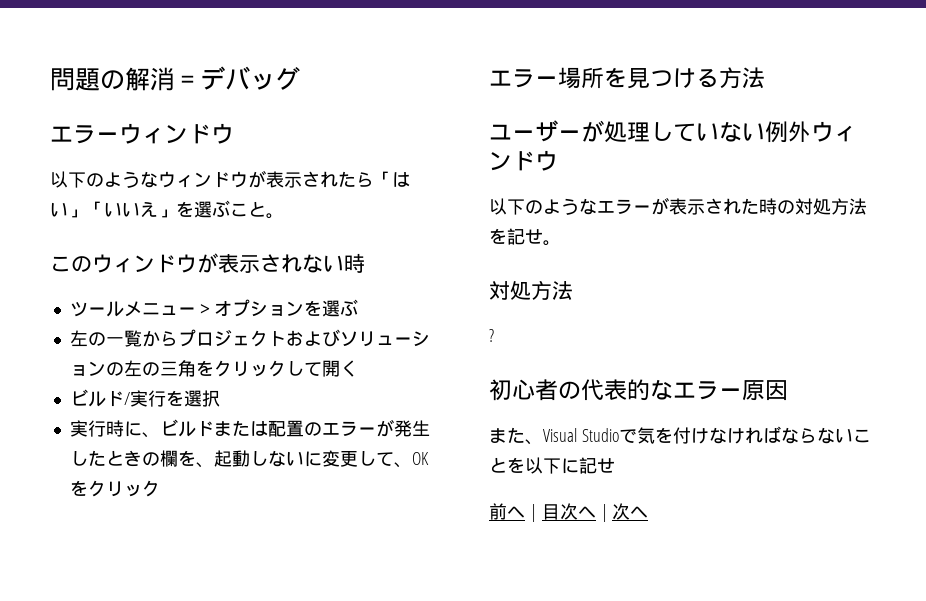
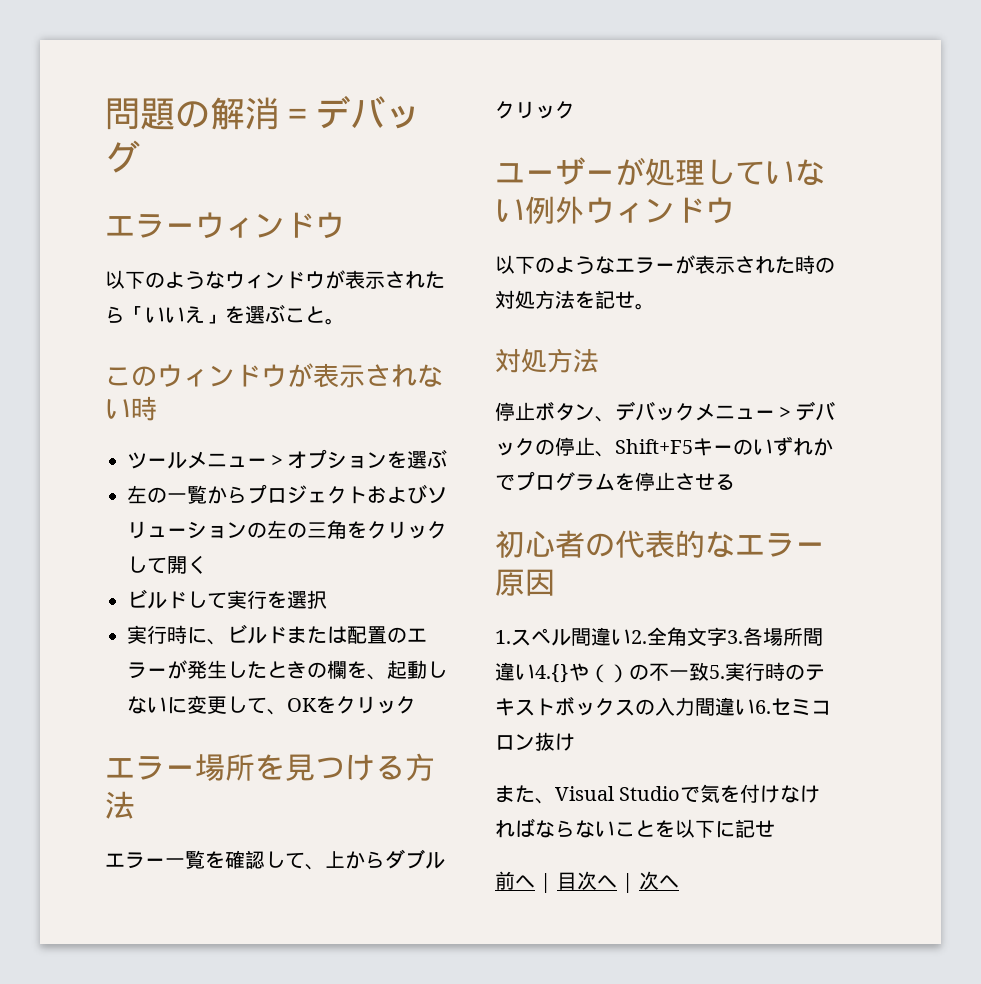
[392,172,410,187] [50,201,104,218] はい」「 -> (145, 314) none
[123,392,130,405] / -> [187,591,227,609] して
(765, 78) none -> [105,849,445,870] [495,101,575,119] // エラー一覧を確認して、上からダブルクリック
[489,329,494,342] ? -> [495,401,835,422] [495,436,833,457] [495,471,735,491] 停止ボタン、デバックメニュー＞デバックの停止、Shift+F5キーのいずれかでプログラムを停止させる
(788, 390) none -> [495,627,823,646] [495,662,825,683] [495,696,831,716] [495,732,575,751] // 1.スペル間違い2.全角文字3.各場所間違い4.{}や（）の不一致5.実行時のテキストボックスの入力間違い6.セミコロン抜け

